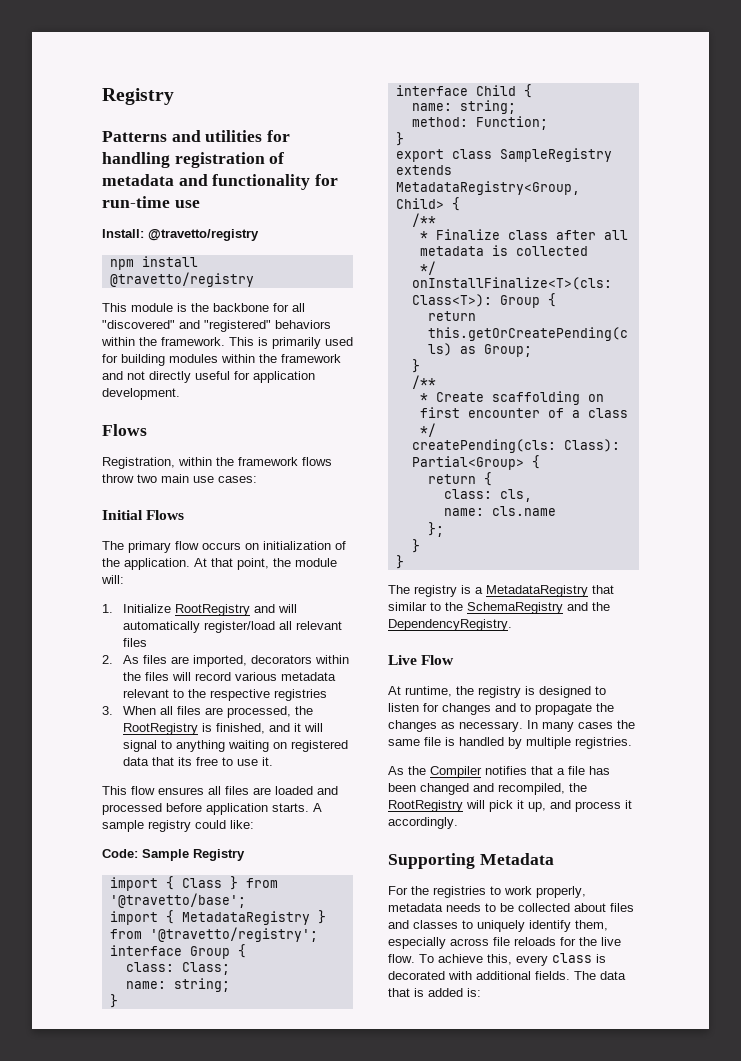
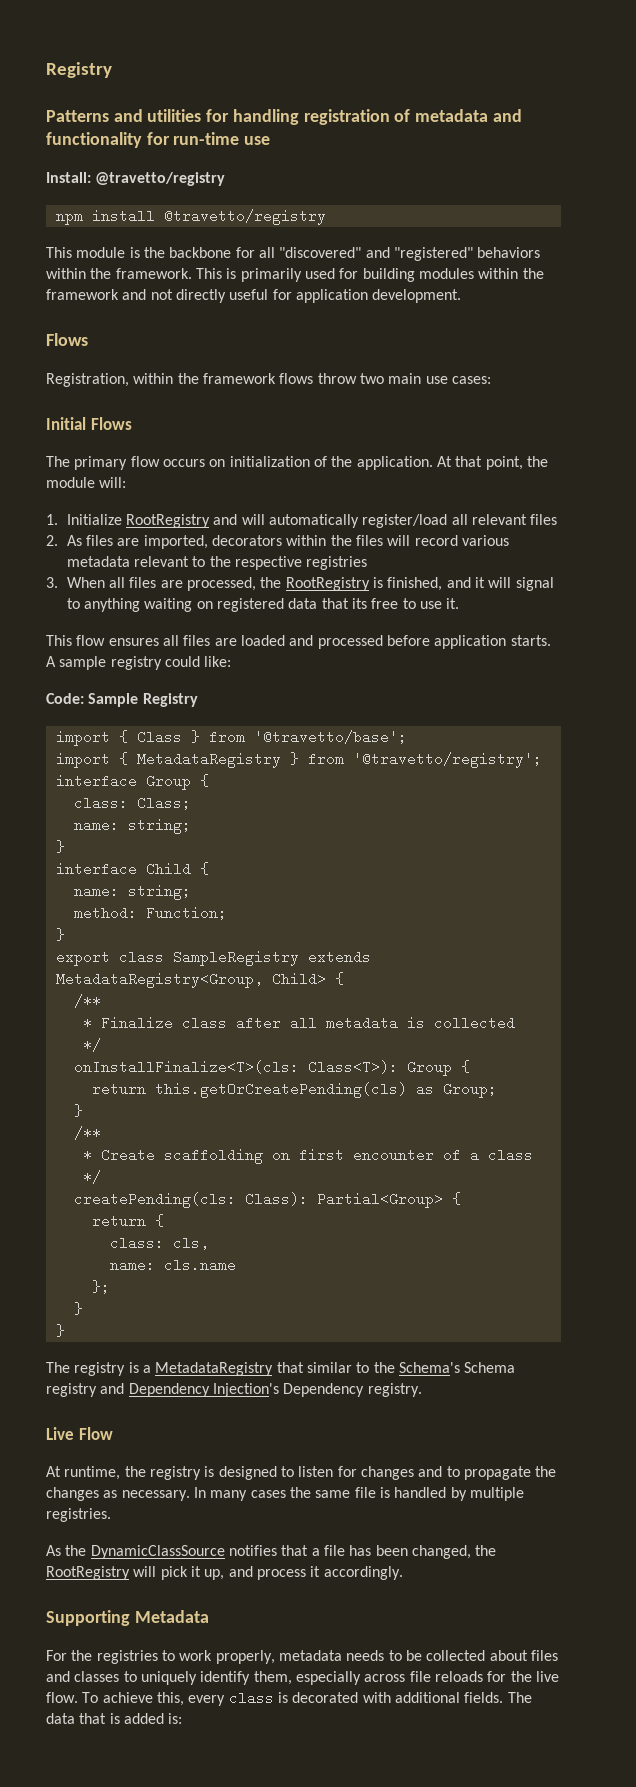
[467,602,610,614] [388,619,512,631] SchemaRegistry and the DependencyRegistry. -> [398,1362,516,1373] [46,1383,422,1397] Schema's Schema registry and Dependency Injection's Dependency registry.
[430,766,482,778] Compiler -> [90,1545,225,1559] DynamicClassSource
[420,783,565,795] changed and recompiled, -> [411,1545,471,1559] changed,

